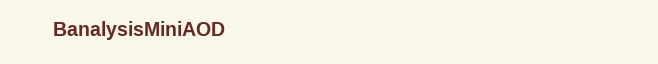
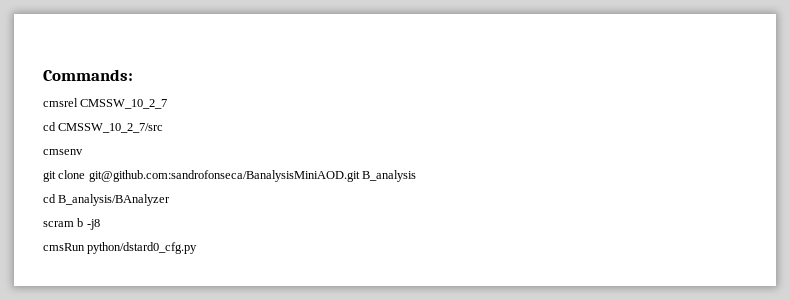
[53,21,225,40] BanalysisMiniAOD -> [43,69,133,81] [43,98,168,109] [43,122,164,133] [43,149,83,155] [43,170,417,182] [43,194,171,206] [43,218,100,230] [43,242,198,254] Commands: // cmsrel CMSSW_10_2_7 // cd CMSSW_10_2_7/src // cmsenv // git clone git@github.com:sandrofonseca/BanalysisMiniAOD.git B_analysis // cd B_analysis/BAnalyzer // scram b -j8 // cmsRun python/dstard0_cfg.py

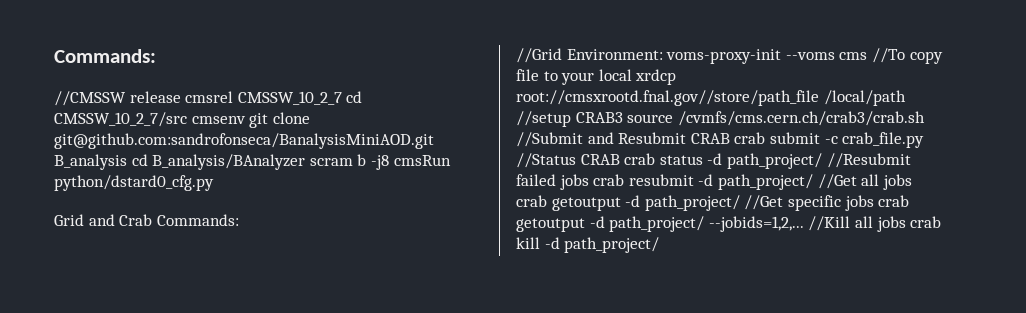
[43,69,133,81] Commands: // -> [54,49,156,63] [54,91,181,106] Commands: // //CMSSW release
(168, 104) // -> (342, 98) none
(164, 128) // -> (187, 119) none
(83, 152) // -> (246, 120) none
(417, 176) // -> (127, 162) none
(171, 200) // -> (306, 162) none
(100, 224) // -> (389, 162) none
(198, 248) none -> [54,214,239,226] [516,48,943,64] [516,69,677,85] [516,90,906,106] [516,111,925,127] [516,132,925,148] [516,153,911,169] [516,174,912,190] [516,195,910,211] [516,216,942,232] [516,237,660,253] // Grid and Crab Commands: // //Grid Environment: voms-proxy-init --voms cms //To copy file to your local xrdcp root://cmsxrootd.fnal.gov//store/path_file /local/path //setup CRAB3 source /cvmfs/cms.cern.ch/crab3/crab.sh //Submit and Resubmit CRAB crab submit -c crab_file.py //Status CRAB crab status -d path_project/ //Resubmit failed jobs crab resubmit -d path_project/ //Get all jobs crab getoutput -d path_project/ //Get specific jobs crab getoutput -d path_project/ --jobids=1,2,... //Kill all jobs crab kill -d path_project/

